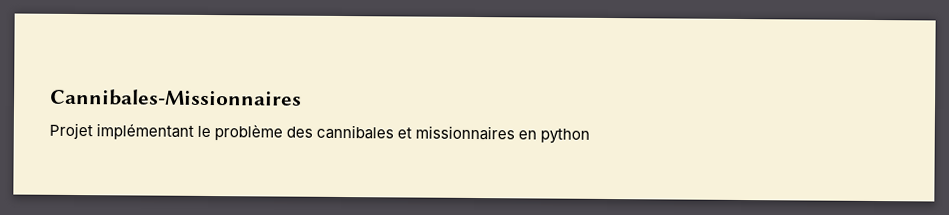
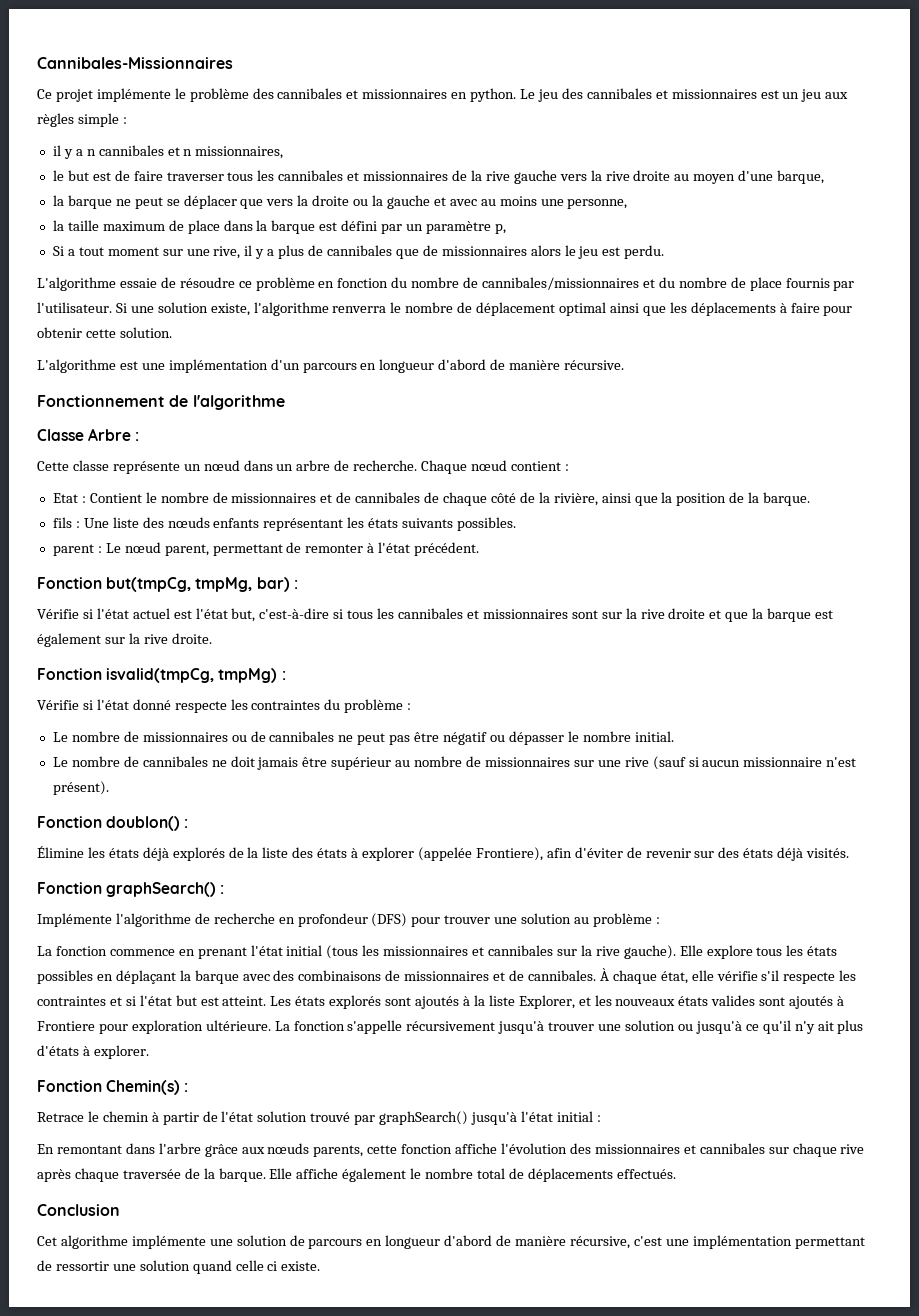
[49,122,195,140] Projet implémentant -> [37,88,171,102] Ce projet implémente
[540,128,591,144] python -> [470,88,849,102] [37,113,127,127] [52,145,284,159] [52,170,825,184] [52,195,628,209] [52,220,506,234] [52,245,665,259] [37,277,855,291] [37,302,853,316] [37,327,172,338] [37,359,625,373] [37,395,285,410] [37,428,140,441] [37,460,569,474] [52,492,811,506] [52,517,517,531] [52,542,480,556] [37,577,298,592] [37,608,834,622] [37,633,212,647] [37,668,286,683] [37,699,412,713] [52,731,674,745] [52,756,857,770] [52,781,109,795] [37,816,189,831] [37,846,850,861] [37,882,225,897] [37,913,660,927] [37,945,838,959] [37,968,857,984] [37,995,845,1009] [37,1020,864,1034] [37,1045,149,1059] [37,1080,189,1095] [37,1111,601,1125] [37,1143,865,1157] [37,1168,676,1182] [37,1204,120,1216] [37,1235,865,1249] [37,1260,321,1274] python. Le jeu des cannibales et missionnaires est un jeu aux règles simple : // il y a n cannibales et n missionnaires, // le but est de faire traverser tous les cannibales et missionnaires de la rive gauche vers la rive droite au moyen d'une barque, // la barque ne peut se déplacer que vers la droite ou la gauche et avec au moins une personne, // la taille maximum de place dans la barque est défini par un paramètre p, // Si a tout moment sur une rive, il y a plus de cannibales que de missionnaires alors le jeu est perdu. // L'algorithme essaie de résoudre ce problème en fonction du nombre de cannibales/missionnaires et du nombre de place fournis par l'utilisateur. Si une solution existe, l'algorithme renverra le nombre de déplacement optimal ainsi que les déplacements à faire pour obtenir cette solution. // L'algorithme est une implémentation d'un parcours en longueur d'abord de manière récursive. // Fonctionnement de l'algorithme // Classe Arbre : // Cette classe représente un nœud dans un arbre de recherche. Chaque nœud contient : // Etat : Contient le nombre de missionnaires et de cannibales de chaque côté de la rivière, ainsi que la position de la barque. // fils : Une liste des nœuds enfants représentant les états suivants possibles. // parent : Le nœud parent, permettant de remonter à l'état précédent. // Fonction but(tmpCg, tmpMg, bar) : // Vérifie si l'état actuel est l'état but, c'est-à-dire si tous les cannibales et missionnaires sont sur la rive droite et que la barque est également sur la rive droite. // Fonction isvalid(tmpCg, tmpMg) : // Vérifie si l'état donné respecte les contraintes du problème : // Le nombre de missionnaires ou de cannibales ne peut pas être négatif ou dépasser le nombre initial. // Le nombre de cannibales ne doit jamais être supérieur au nombre de missionnaires sur une rive (sauf si aucun missionnaire n'est présent). // Fonction doublon() : // Élimine les états déjà explorés de la liste des états à explorer (appelée Frontiere), afin d'éviter de revenir sur des états déjà visités. // Fonction graphSearch() : // Implémente l'algorithme de recherche en profondeur (DFS) pour trouver une solution au problème : // La fonction commence en prenant l'état initial (tous les missionnaires et cannibales sur la rive gauche). Elle explore tous les états possibles en déplaçant la barque avec des combinaisons de missionnaires et de cannibales. À chaque état, elle vérifie s'il respecte les contraintes et si l'état but est atteint. Les états explorés sont ajoutés à la liste Explorer, et les nouveaux états valides sont ajoutés à Frontiere pour exploration ultérieure. La fonction s'appelle récursivement jusqu'à trouver une solution ou jusqu'à ce qu'il n'y ait plus d'états à explorer. // Fonction Chemin(s) : // Retrace le chemin à partir de l'état solution trouvé par graphSearch() jusqu'à l'état initial : // En remontant dans l'arbre grâce aux nœuds parents, cette fonction affiche l'évolution des missionnaires et cannibales sur chaque rive après chaque traversée de la barque. Elle affiche également le nombre total de déplacements effectués. // Conclusion // Cet algorithme implémente une solution de parcours en longueur d'abord de manière récursive, c'est une implémentation permettant de ressortir une solution quand celle ci existe.

